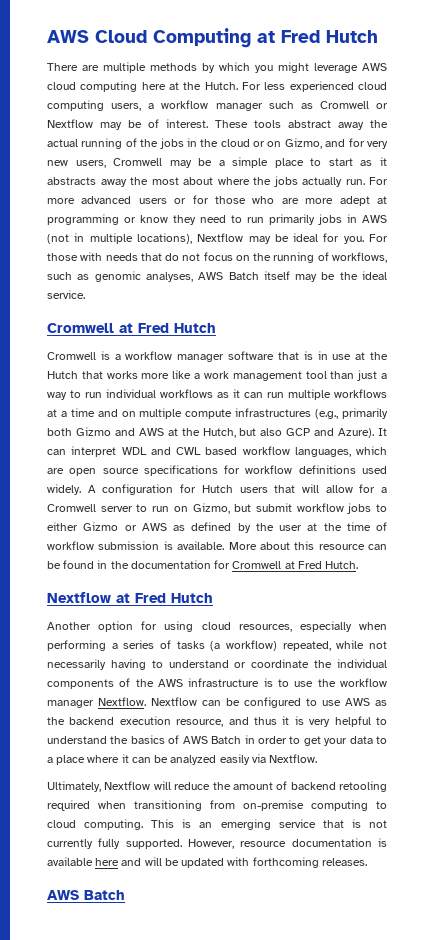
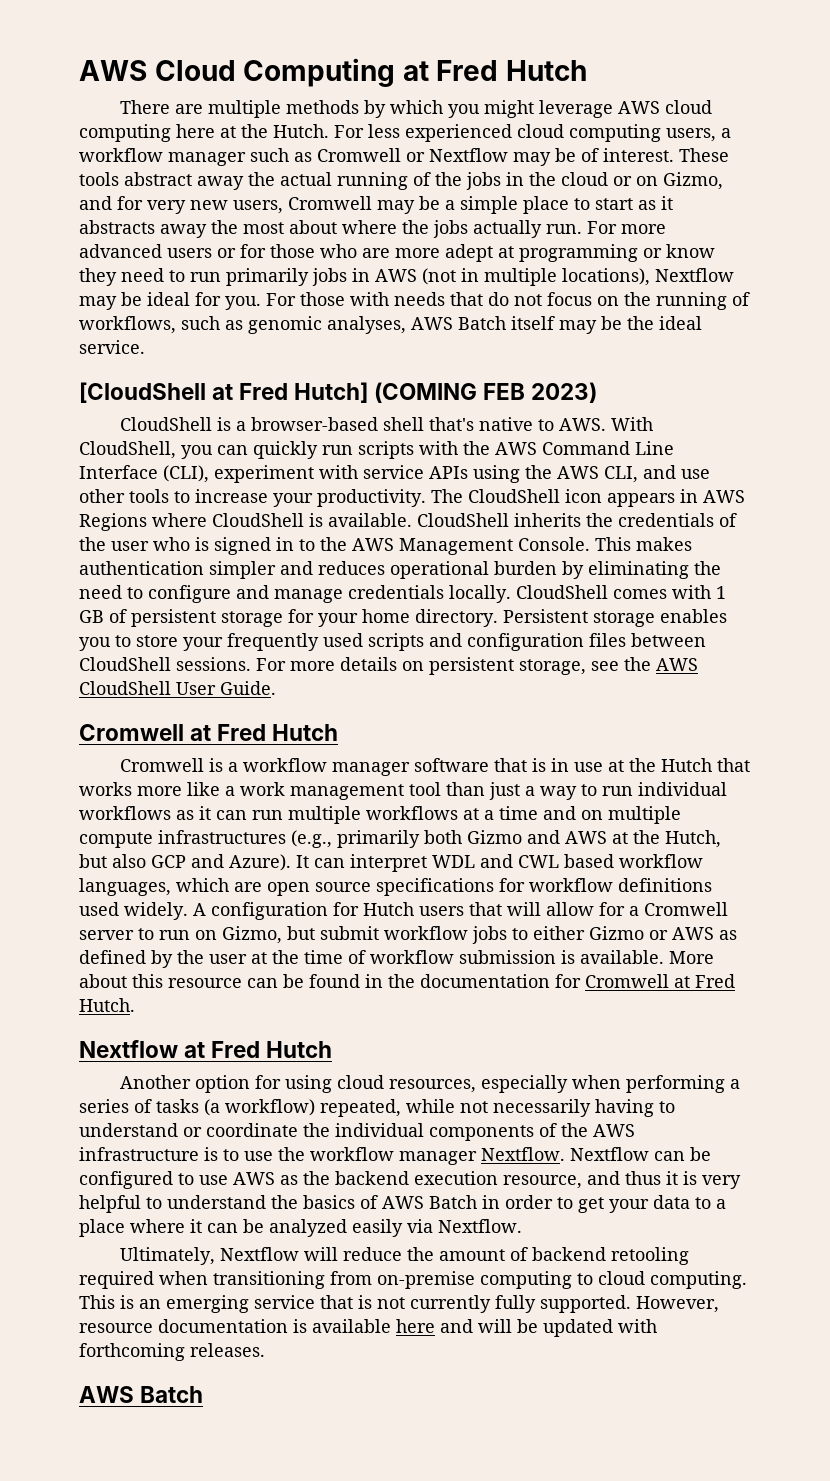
(85, 294) none -> [79,382,598,403] [119,417,653,431] [79,441,674,459] [79,465,710,483] [79,489,745,507] [79,513,737,531] [79,537,692,555] [79,561,721,579] [79,585,726,603] [79,609,727,627] [79,633,706,651] [79,657,698,675] [79,681,276,695] // [CloudShell at Fred Hutch] (COMING FEB 2023) // CloudShell is a browser-based shell that's native to AWS. With CloudShell, you can quickly run scripts with the AWS Command Line Interface (CLI), experiment with service APIs using the AWS CLI, and use other tools to increase your productivity. The CloudShell icon appears in AWS Regions where CloudShell is available. CloudShell inherits the credentials of the user who is signed in to the AWS Management Console. This makes authentication simpler and reduces operational burden by eliminating the need to configure and manage credentials locally. CloudShell comes with 1 GB of persistent storage for your home directory. Persistent storage enables you to store your frequently used scripts and configuration files between CloudShell sessions. For more details on persistent storage, see the AWS CloudShell User Guide.

